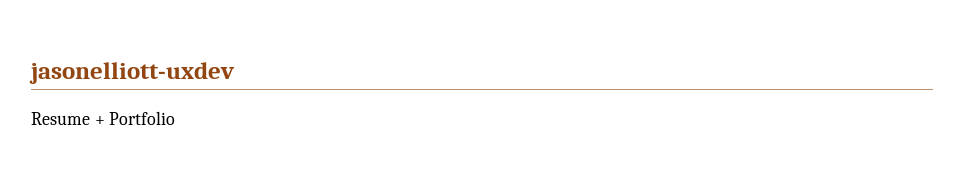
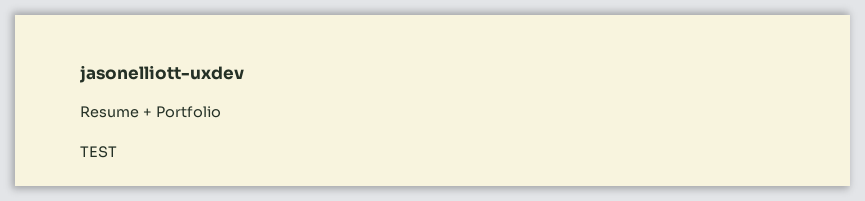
(176, 118) none -> [80,146,117,158] // TEST

